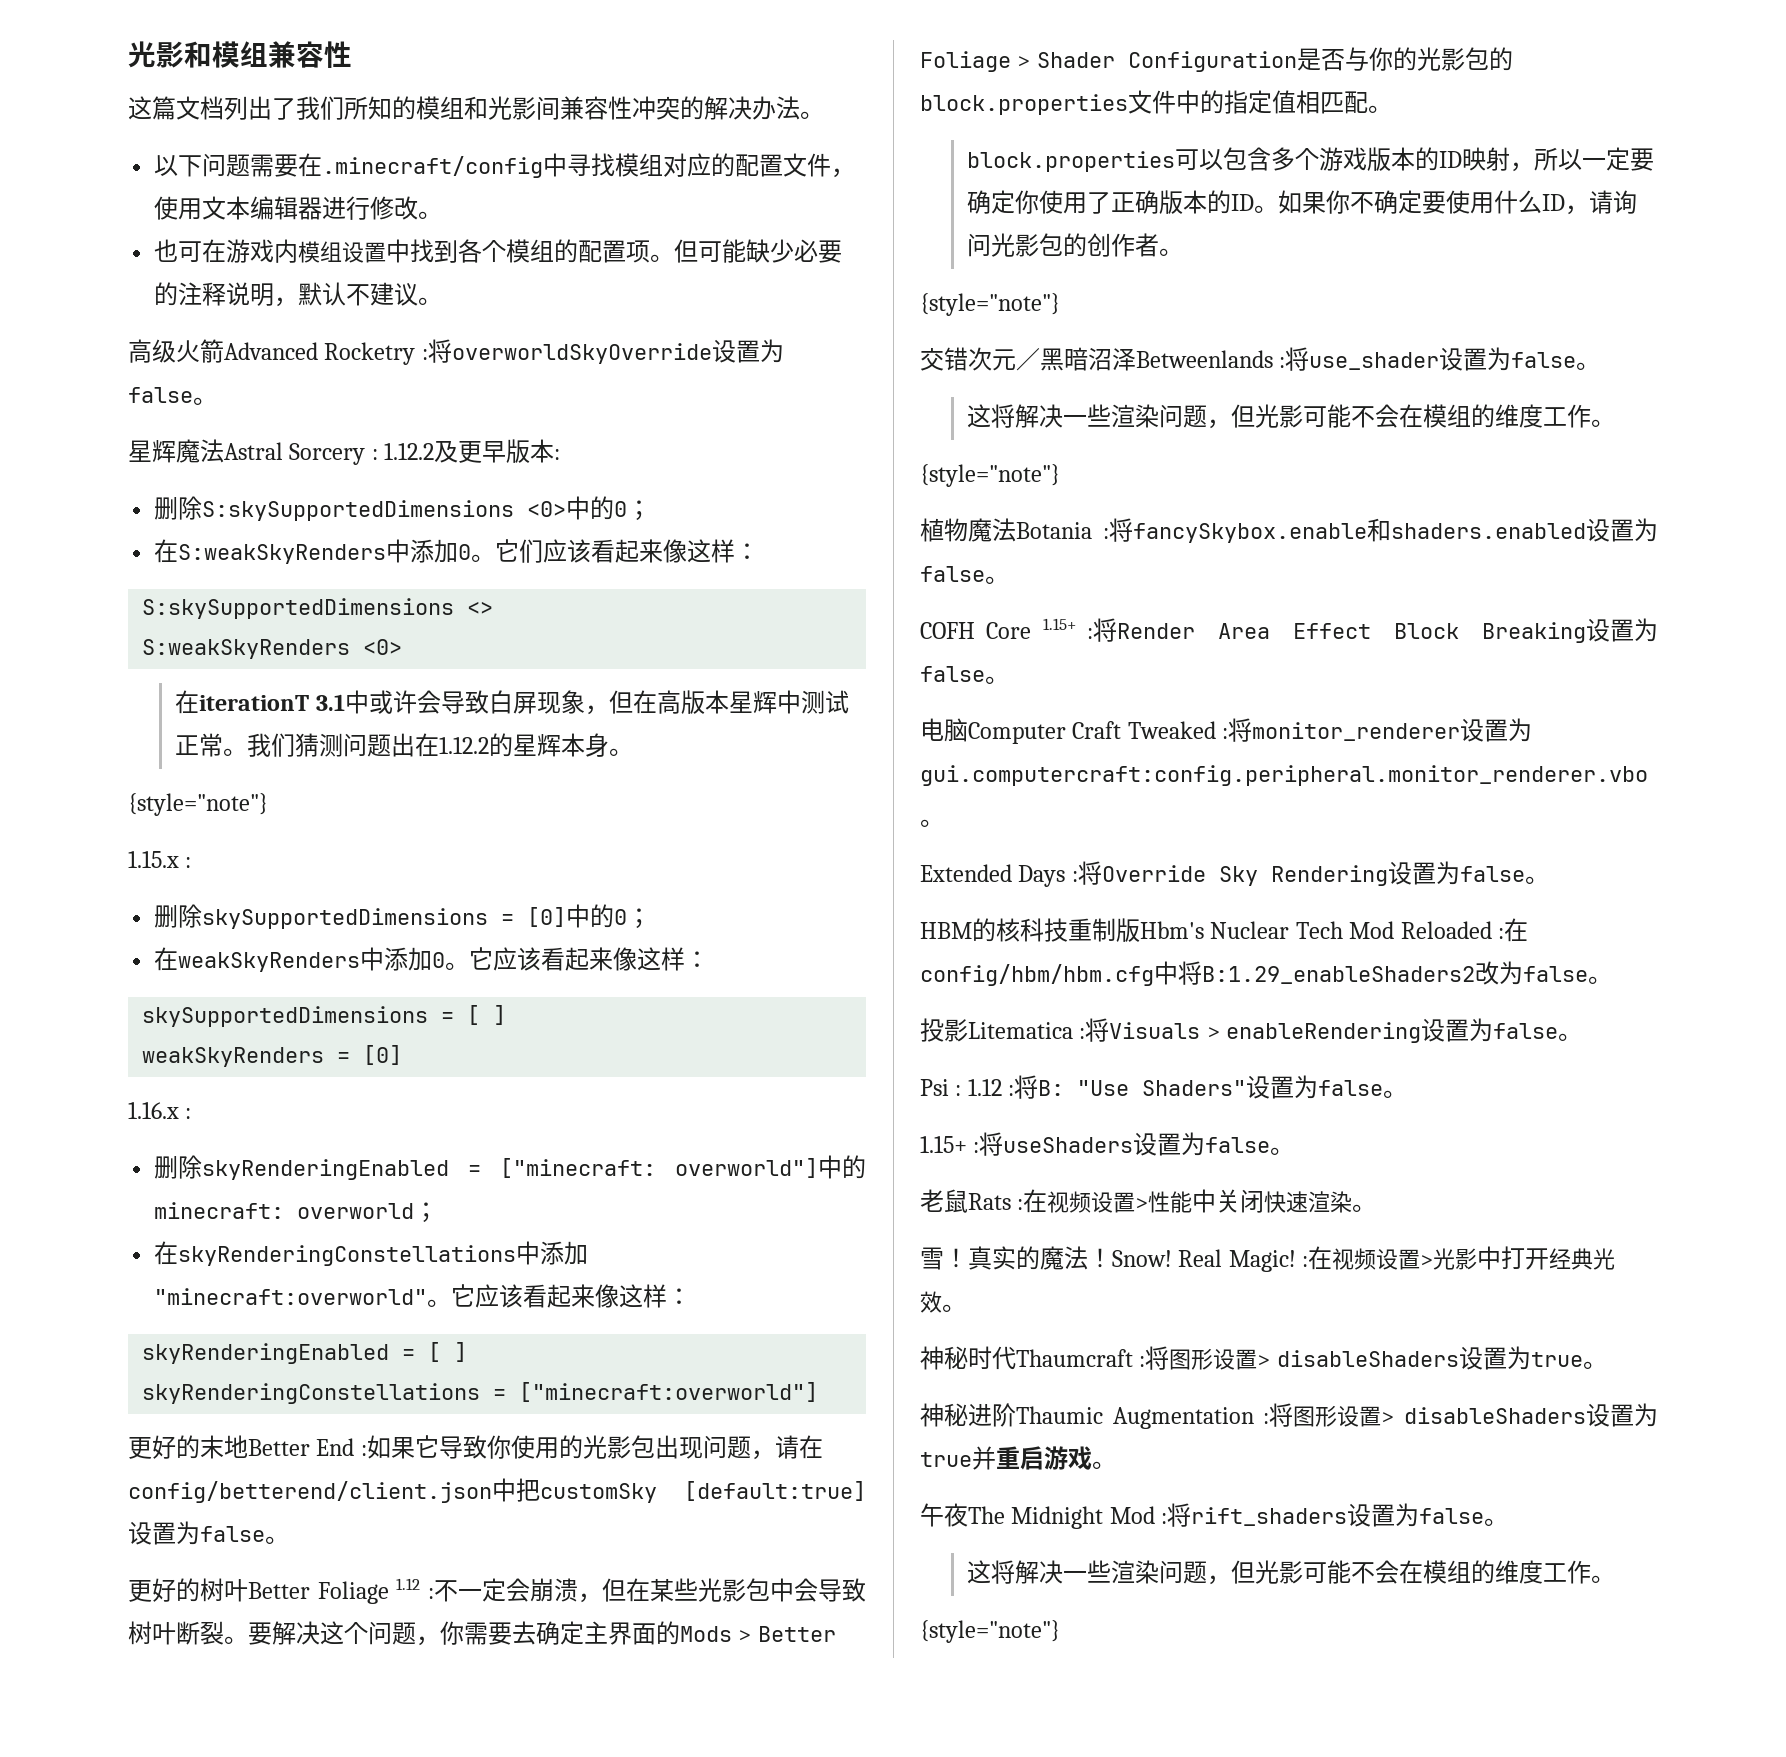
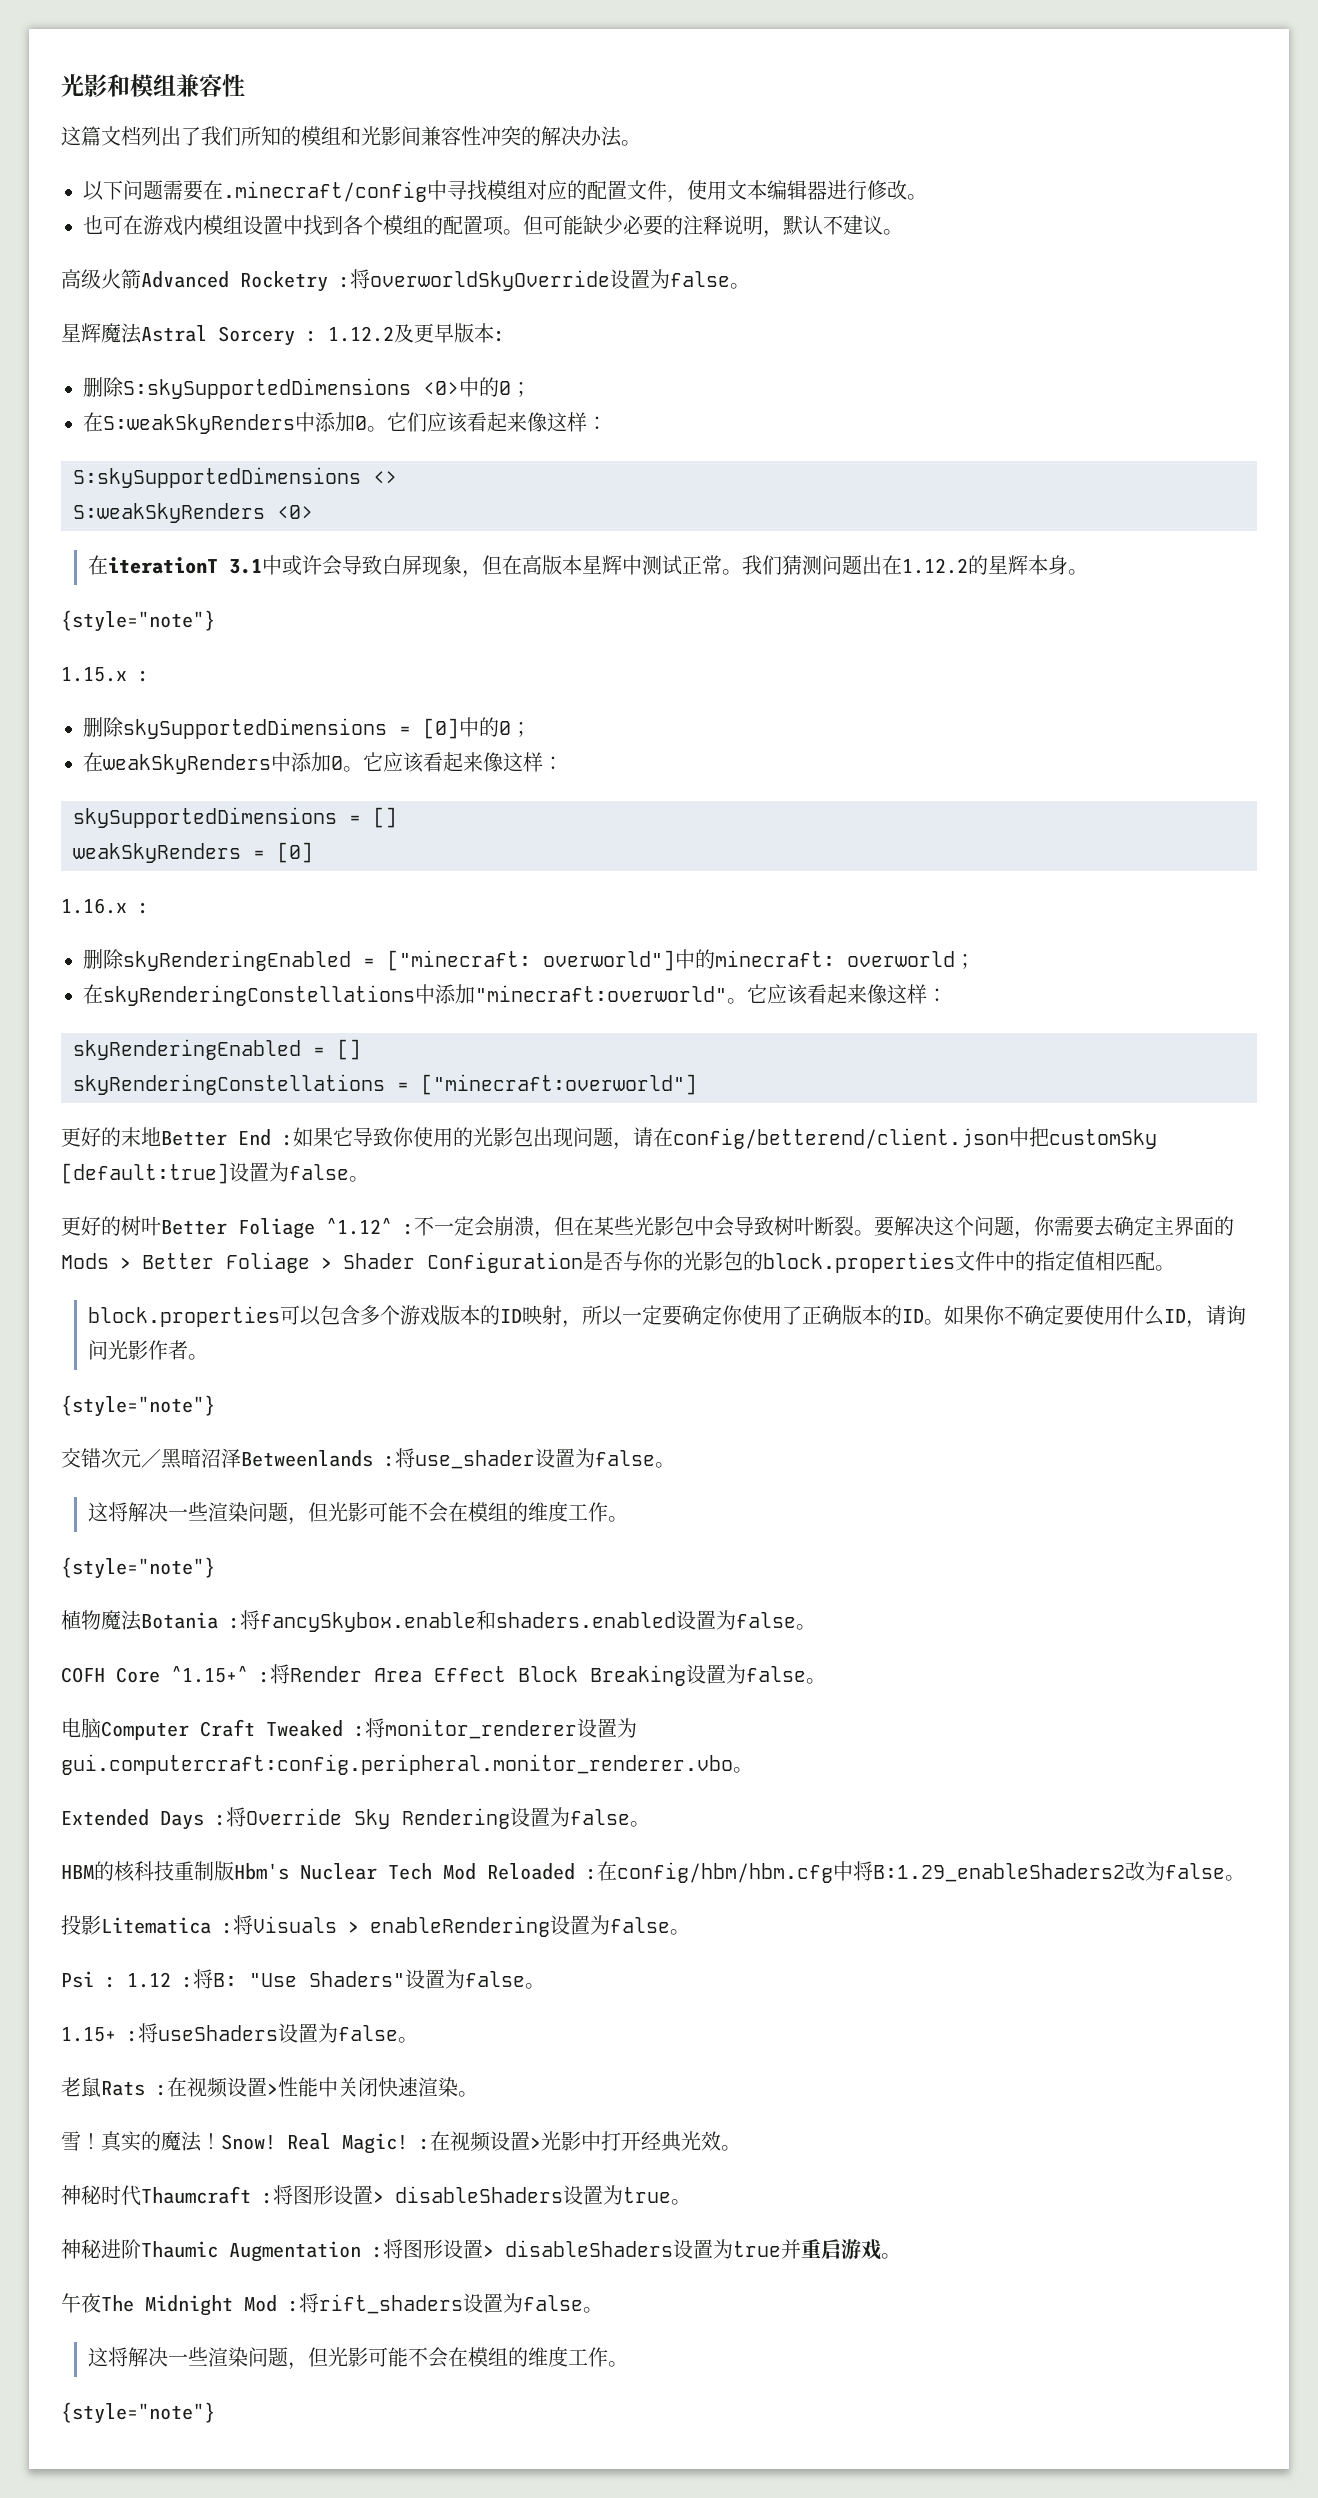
[467,1005,507,1025] [ ] -> [373,807,397,828] []
[428,1342,468,1362] [ ] -> [337,1039,361,1060] []
[396,1578,421,1590] 1.12 -> [326,1218,392,1235] ^1.12^
[1039,233,1112,257] 包的创 -> (148, 1350) none
[1042,618,1076,630] 1.15+ -> [171,1666,248,1683] ^1.15+^

